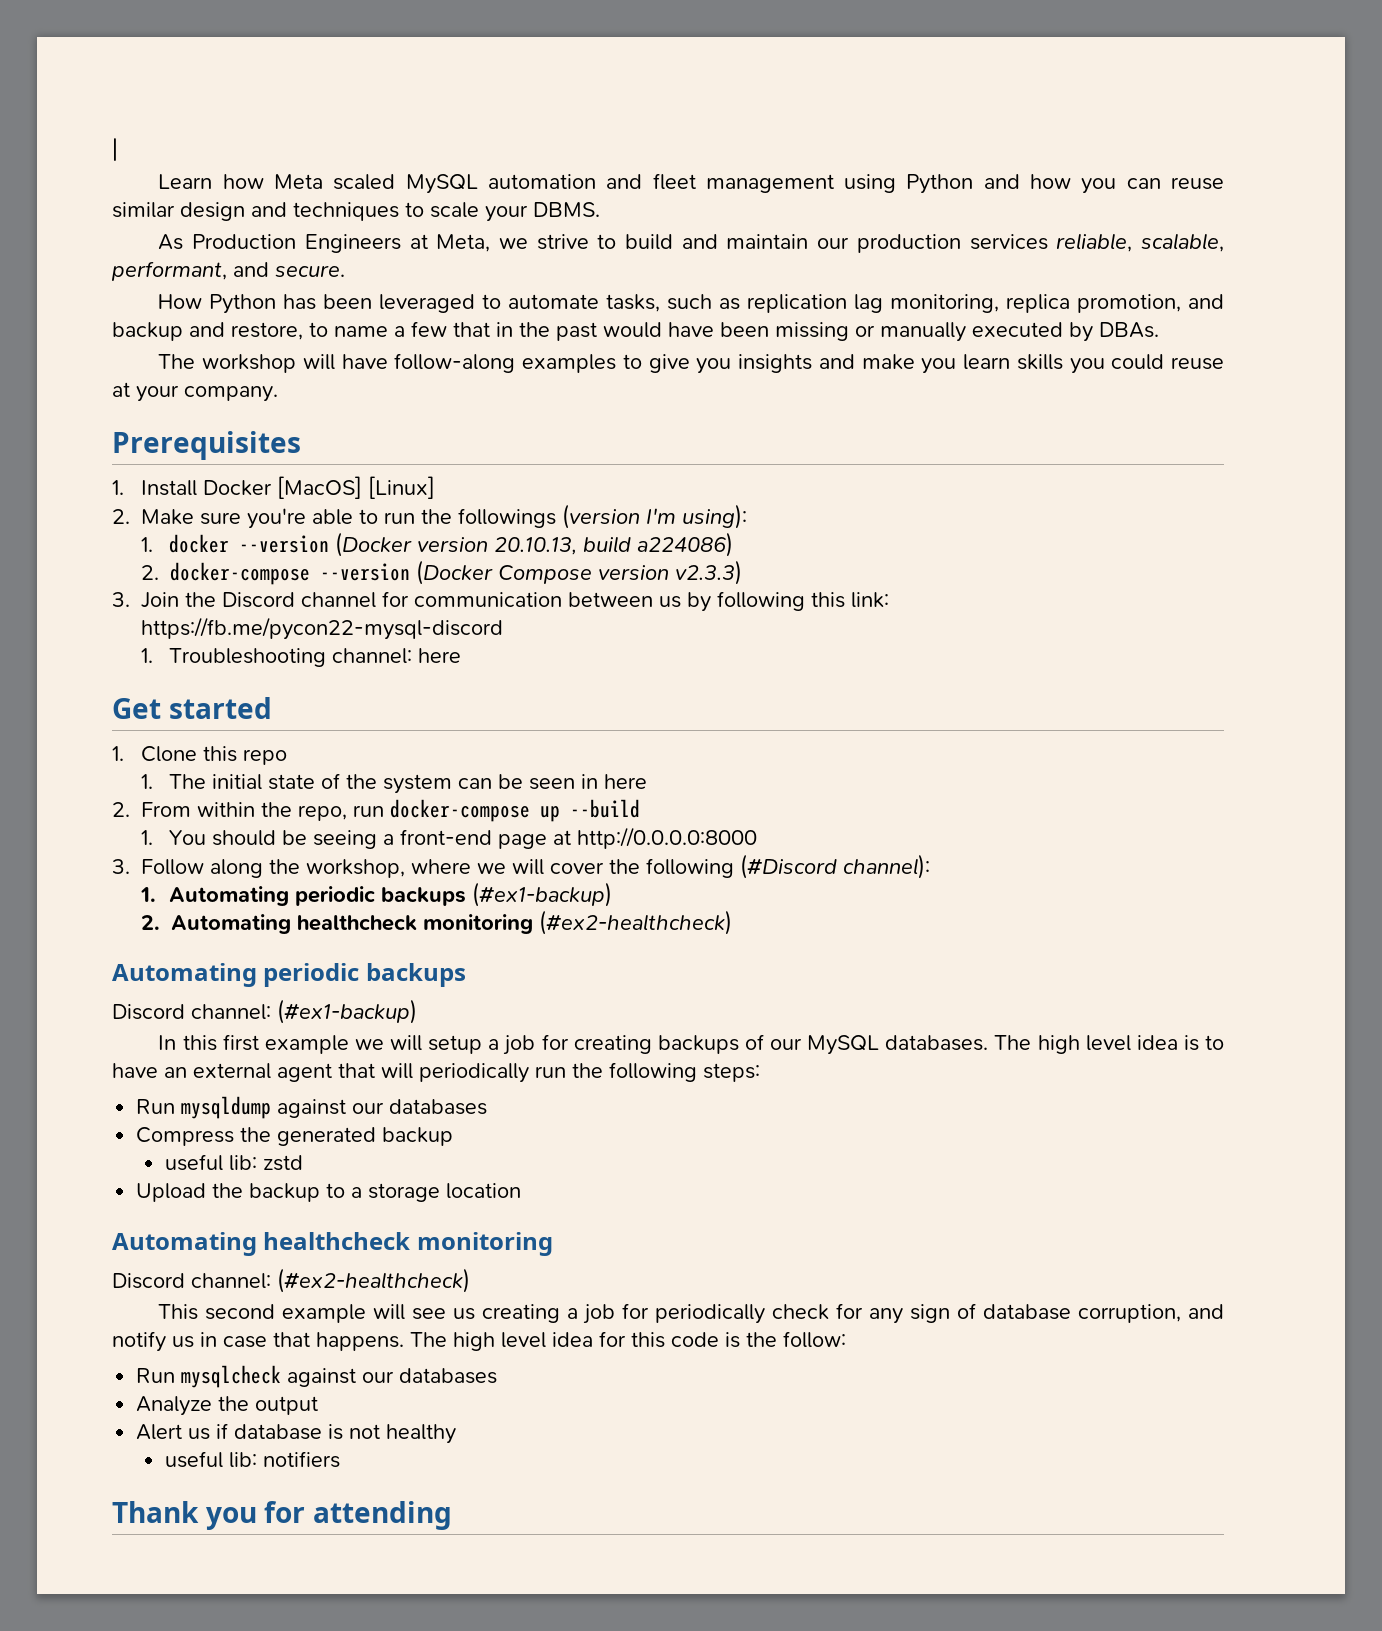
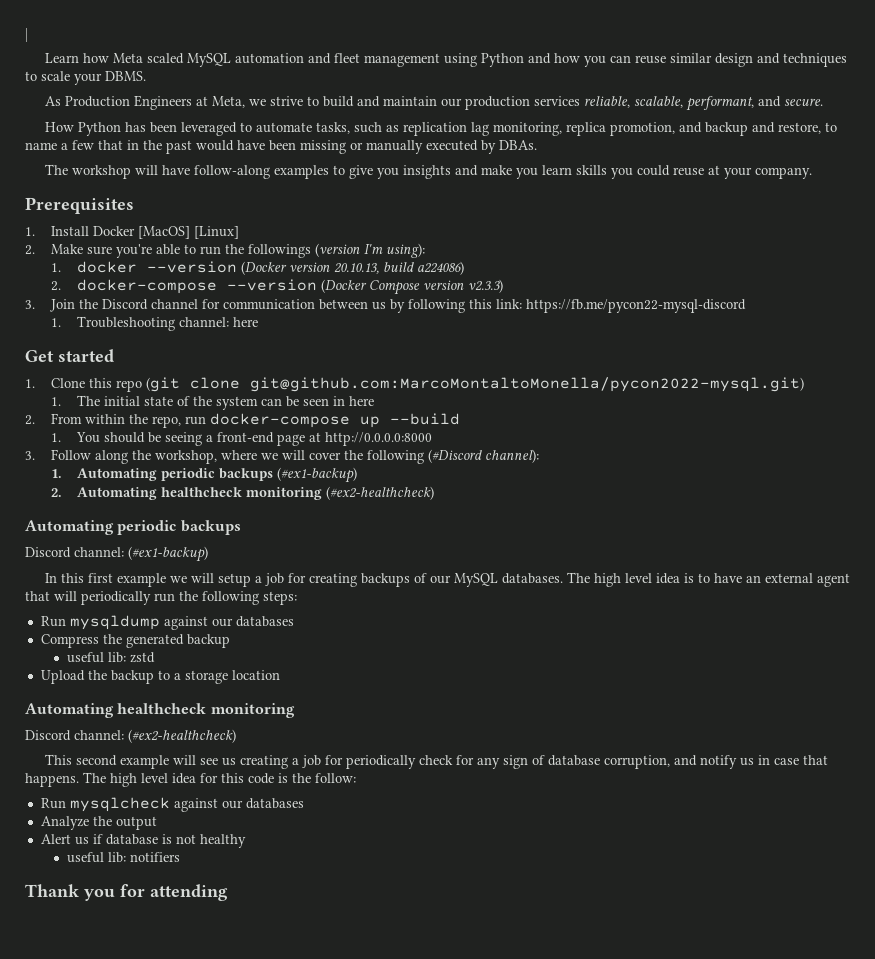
(287, 757) none -> [146,377,805,392] (git clone git@github.com:MarcoMontaltoMonella/pycon2022-mysql.git)

